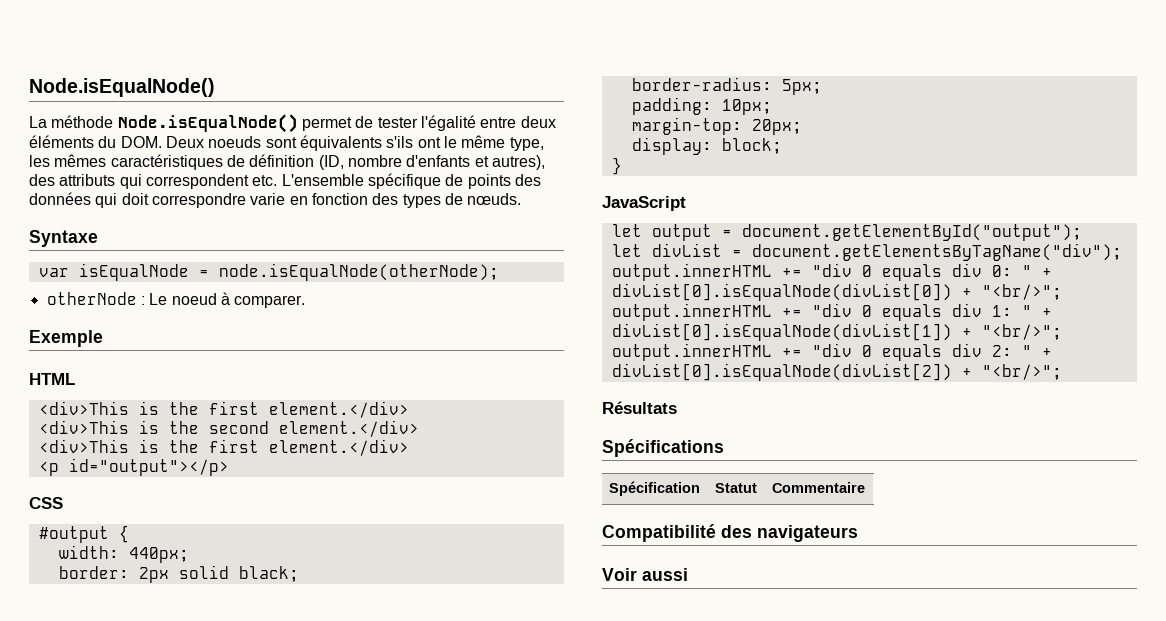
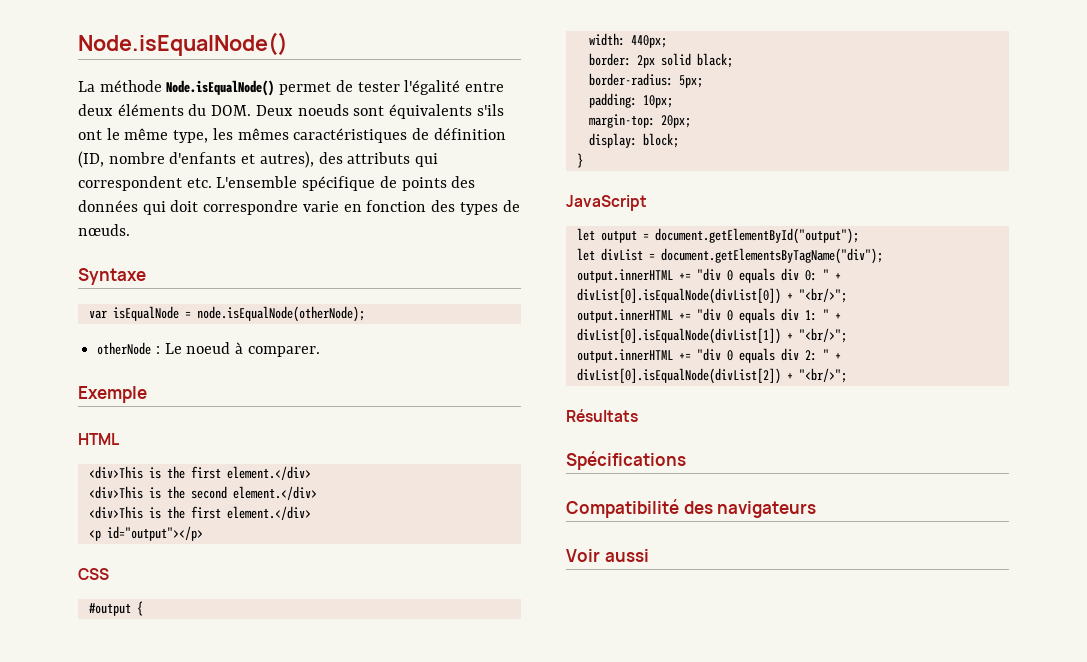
[609,481,701,496] [715,483,758,493] [772,482,866,493] // Spécification | Statut | Commentaire -> (686, 460) none

